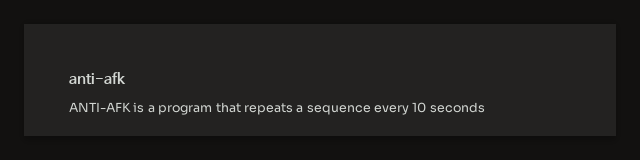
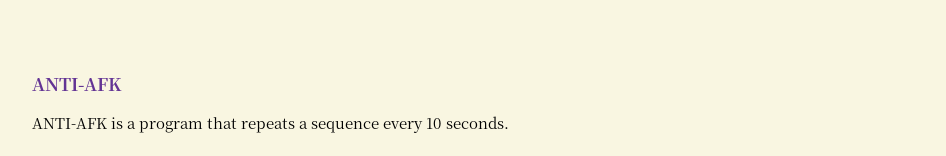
[69,72,126,85] anti-afk -> [32,78,122,91] ANTI-AFK
[429,102,485,113] seconds -> [445,116,509,129] seconds.

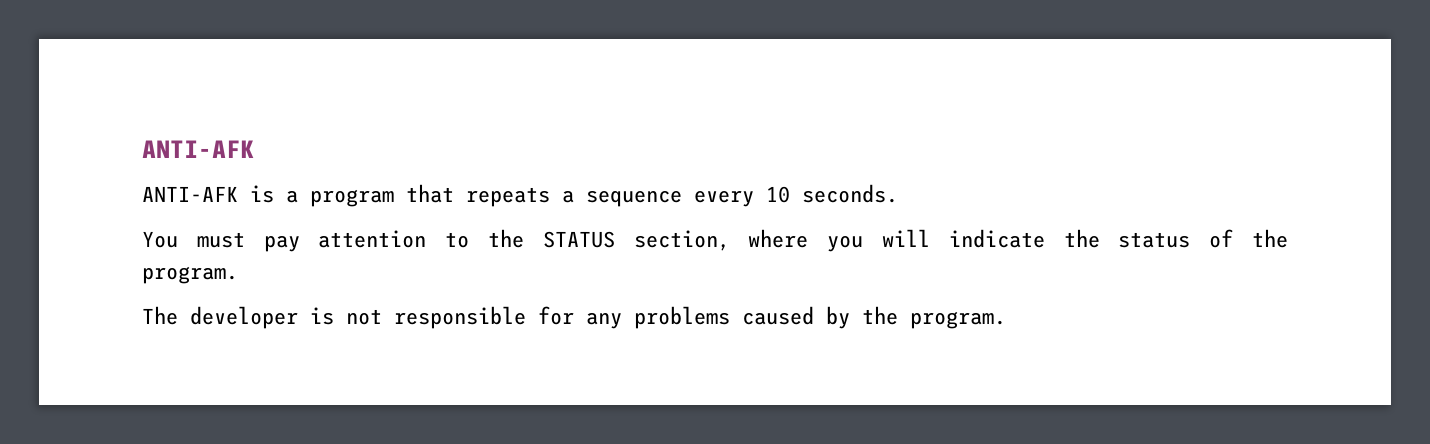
(509, 122) none -> [142,229,1288,252] [142,266,238,284] [142,306,1006,329] // You must pay attention to the STATUS section, where you will indicate the status of the program. // The developer is not responsible for any problems caused by the program.

